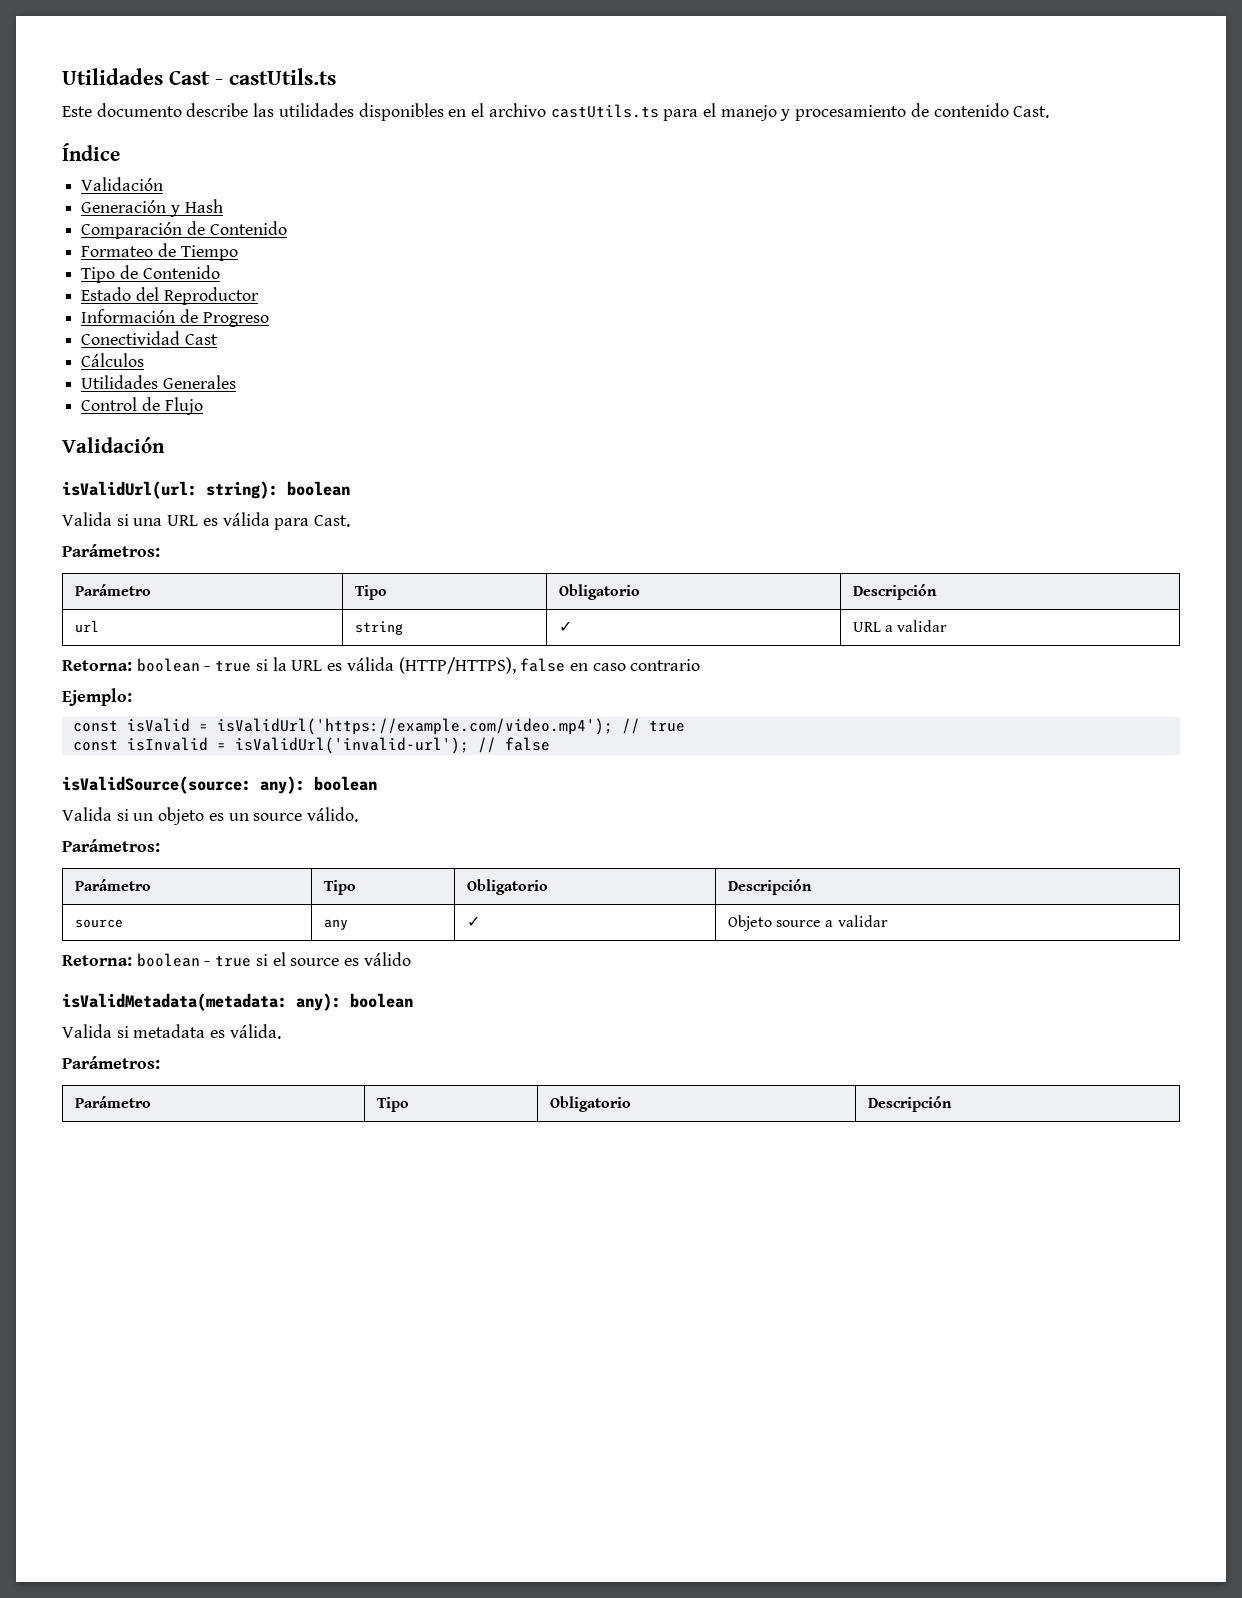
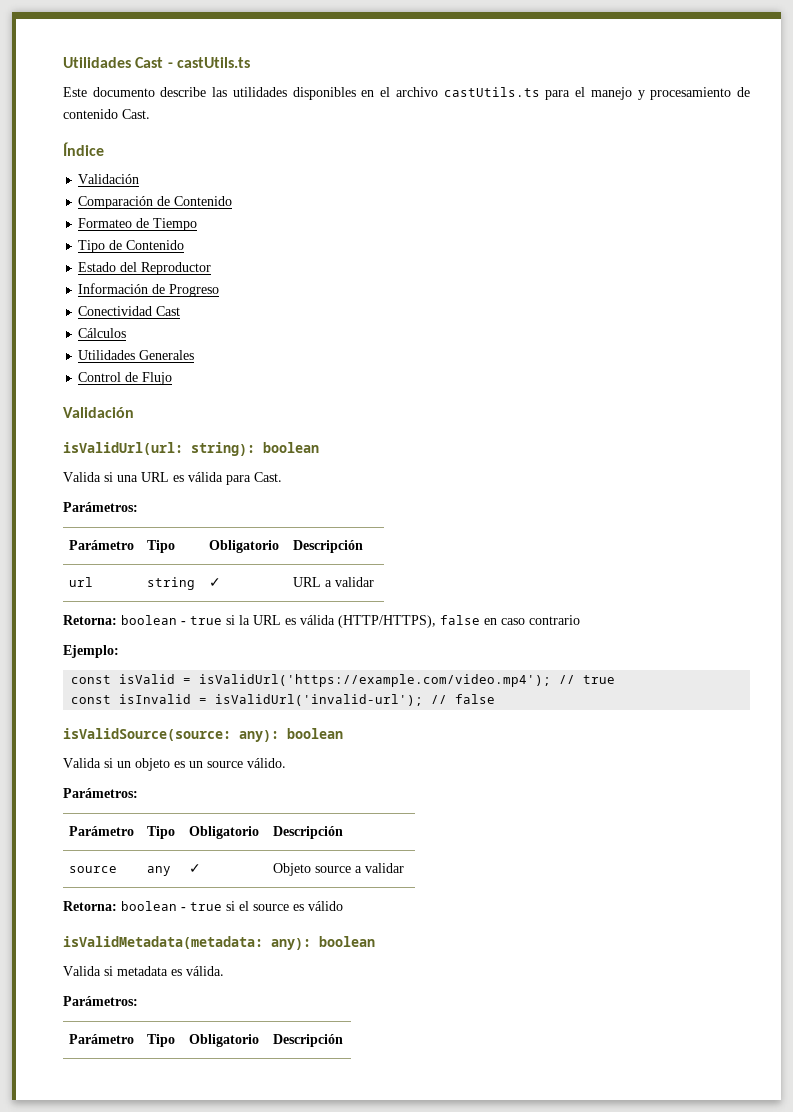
[81,199,223,217] // Generación y Hash -> (140, 179) none

